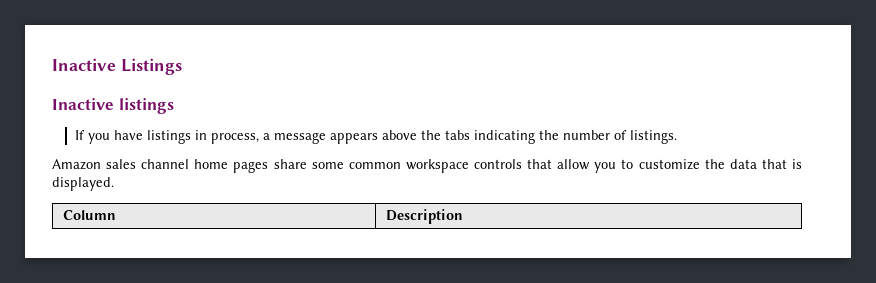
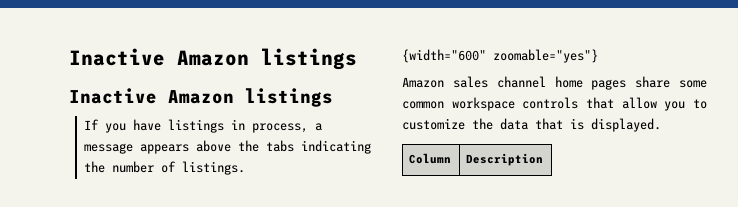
[52,58,182,75] [52,98,114,110] Inactive Listings // Inactive -> [69,48,357,70] [69,88,234,104] Inactive Amazon listings // Inactive Amazon
(678, 137) none -> [402,49,598,63] // {width="600" zoomable="yes"}

